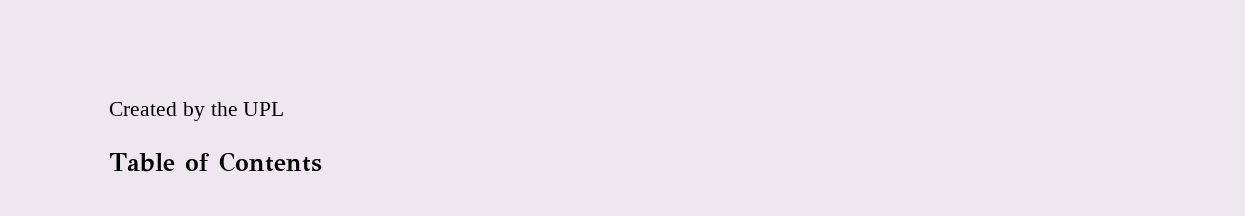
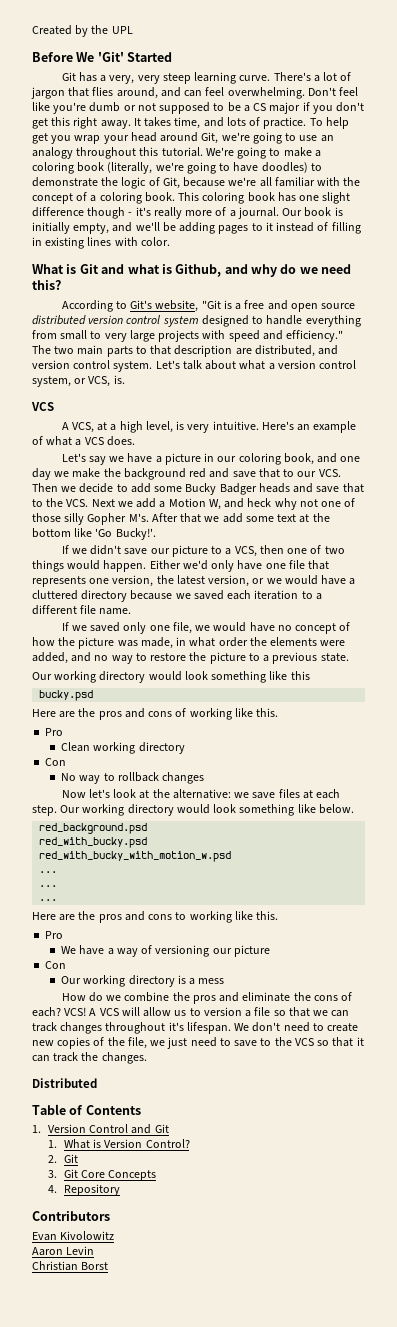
[109,152,322,172] Table of Contents -> [32,52,173,62] [61,72,352,84] [31,87,359,99] [32,102,365,114] [32,117,349,129] [32,132,334,144] [32,147,321,159] [32,162,322,174] [32,177,361,189] [32,192,351,204] [32,207,343,219] [32,222,361,234] [32,237,170,249] [32,264,352,277] [32,280,61,290] [61,300,356,312] [32,315,361,327] [32,330,344,342] [32,345,339,357] [32,360,357,372] [32,375,125,387] [31,402,54,411] [61,421,357,433] [32,436,135,446] [61,453,361,465] [32,468,341,480] [32,483,364,495] [32,498,356,510] [32,513,330,525] [32,528,156,540] [61,545,345,557] [32,560,330,572] [32,575,356,587] [32,590,322,602] [32,605,132,615] [61,622,351,634] [32,637,346,649] [32,652,349,664] [32,671,310,683] [39,690,94,701] [32,708,279,720] [45,728,64,736] [61,742,185,754] [45,758,67,766] [61,772,205,784] [61,789,341,799] [32,804,354,816] [39,823,148,834] [39,837,148,848] [39,851,232,862] [39,871,58,873] [39,885,58,887] [39,899,58,901] [32,911,279,923] [45,931,64,939] [61,945,270,957] [45,961,67,969] [61,975,225,987] [61,992,353,1004] [32,1007,350,1017] [32,1022,359,1034] [32,1037,364,1049] [32,1052,147,1064] [32,1078,97,1088] [32,1104,141,1115] [32,1124,169,1134] [47,1139,190,1149] [47,1154,78,1163] [47,1169,157,1181] [47,1184,120,1196] [32,1211,110,1221] [32,1231,115,1241] [32,1246,95,1256] [32,1261,109,1271] Before We 'Git' Started // Git has a very, very steep learning curve. There's a lot of jargon that flies around, and can feel overwhelming. Don't feel like you're dumb or not supposed to be a CS major if you don't get this right away. It takes time, and lots of practice. To help get you wrap your head around Git, we're going to use an analogy throughout this tutorial. We're going to make a coloring book (literally, we're going to have doodles) to demonstrate the logic of Git, because we're all familiar with the concept of a coloring book. This coloring book has one slight difference though - it's really more of a journal. Our book is initially empty, and we'll be adding pages to it instead of filling in existing lines with color. // What is Git and what is Github, and why do we need this? // According to Git's website, "Git is a free and open source distributed version control system designed to handle everything from small to very large projects with speed and efficiency." The two main parts to that description are distributed, and version control system. Let's talk about what a version control system, or VCS, is. // VCS // A VCS, at a high level, is very intuitive. Here's an example of what a VCS does. // Let's say we have a picture in our coloring book, and one day we make the background red and save that to our VCS. Then we decide to add some Bucky Badger heads and save that to the VCS. Next we add a Motion W, and heck why not one of those silly Gopher M's. After that we add some text at the bottom like 'Go Bucky!'. // If we didn't save our picture to a VCS, then one of two things would happen. Either we'd only have one file that represents one version, the latest version, or we would have a cluttered directory because we saved each iteration to a different file name. // If we saved only one file, we would have no concept of how the picture was made, in what order the elements were added, and no way to restore the picture to a previous state. // Our working directory would look something like this // bucky.psd // Here are the pros and cons of working like this. // Pro // Clean working directory // Con // No way to rollback changes // Now let's look at the alternative: we save files at each step. Our working directory would look something like below. // red_background.psd // red_with_bucky.psd // red_with_bucky_with_motion_w.psd // ... // ... // ... // Here are the pros and cons to working like this. // Pro // We have a way of versioning our picture // Con // Our working directory is a mess // How do we combine the pros and eliminate the cons of each? VCS! A VCS will allow us to version a file so that we can track changes throughout it's lifespan. We don't need to create new copies of the file, we just need to save to the VCS so that it can track the changes. // Distributed // Table of Contents // 1. Version Control and Git // 1. What is Version Control? // 2. Git // 3. Git Core Concepts // 4. Repository // Contributors // Evan Kivolowitz // Aaron Levin // Christian Borst

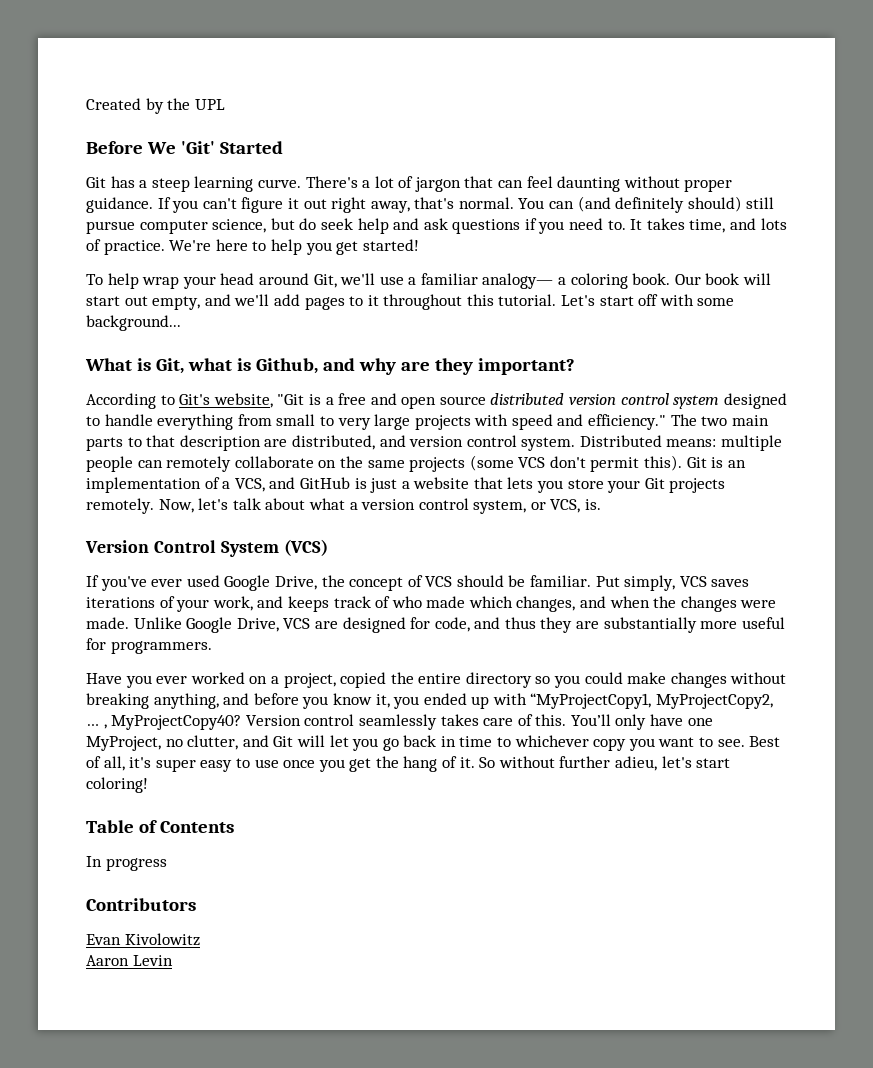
[109,75,160,84] very, very -> (148, 184) none
[92,87,359,99] [32,102,365,114] [32,117,131,129] flies around, and can feel overwhelming. Don't feel like you're dumb or not supposed to be a CS major if you don't get this right away. -> [498,176,733,192] [86,196,775,213] [86,218,626,234] can feel daunting without proper guidance. If you can't figure it out right away, that's normal. You can (and definitely should) still pursue computer science, but do seek help and ask questions if you need to.
[309,117,349,129] [32,133,72,144] To help get you -> [169,239,419,255] [86,273,139,289] We're here to help you get started! // To help
[221,132,334,144] [32,147,321,159] [32,162,322,174] [32,177,361,189] [32,192,351,204] [32,207,343,219] [32,222,361,234] [32,237,170,249] [32,264,125,274] we're going to use an analogy throughout this tutorial. We're going to make a coloring book (literally, we're going to have doodles) to demonstrate the logic of Git, because we're all familiar with the concept of a coloring book. This coloring book has one slight difference though - it's really more of a journal. Our book is initially empty, and we'll be adding pages to it instead of filling in existing lines with color. // What is Git and -> [340,273,772,289] [86,294,735,310] [86,315,181,331] [85,358,184,374] we'll use a familiar analogy— a coloring book. Our book will start out empty, and we'll add pages to it throughout this tutorial. Let's start off with some background... // What is Git,
[280,264,352,274] [32,280,61,290] do we need this? -> [400,358,575,375] are they important?
[155,360,180,369] Let's -> [579,435,783,451] [86,455,746,472] [86,477,726,493] [86,498,229,514] Distributed means: multiple people can remotely collaborate on the same projects (some VCS don't permit this). Git is an implementation of a VCS, and GitHub is just a website that lets you store your Git projects remotely. Now, let's
[31,402,54,411] [61,421,357,433] [32,436,135,446] [61,453,361,465] [32,468,341,480] [32,483,364,495] [32,498,356,510] [32,513,330,525] [32,528,156,540] [61,545,345,557] [32,560,330,572] [32,575,356,587] [32,590,322,602] [32,605,132,615] [61,622,351,634] [32,637,346,649] [32,652,349,664] [32,671,310,683] [39,690,94,701] [32,708,279,720] [45,728,64,736] [61,742,185,754] [45,758,67,766] [61,772,205,784] [61,789,341,799] [32,804,354,816] [39,823,148,834] [39,837,148,848] [39,851,232,862] [39,871,58,873] [39,885,58,887] [39,899,58,901] [32,911,279,923] [45,931,64,939] [61,945,270,957] [45,961,67,969] [61,975,225,987] [61,992,353,1004] [32,1007,350,1017] [32,1022,359,1034] [32,1037,364,1049] [32,1052,147,1064] [32,1078,97,1088] [32,1104,141,1115] [32,1124,169,1134] [47,1139,190,1149] [47,1154,78,1163] [47,1169,157,1181] [47,1184,120,1196] VCS // A VCS, at a high level, is very intuitive. Here's an example of what a VCS does. // Let's say we have a picture in our coloring book, and one day we make the background red and save that to our VCS. Then we decide to add some Bucky Badger heads and save that to the VCS. Next we add a Motion W, and heck why not one of those silly Gopher M's. After that we add some text at the bottom like 'Go Bucky!'. // If we didn't save our picture to a VCS, then one of two things would happen. Either we'd only have one file that represents one version, the latest version, or we would have a cluttered directory because we saved each iteration to a different file name. // If we saved only one file, we would have no concept of how the picture was made, in what order the elements were added, and no way to restore the picture to a previous state. // Our working directory would look something like this // bucky.psd // Here are the pros and cons of working like this. // Pro // Clean working directory // Con // No way to rollback changes // Now let's look at the alternative: we save files at each step. Our working directory would look something like below. // red_background.psd // red_with_bucky.psd // red_with_bucky_with_motion_w.psd // ... // ... // ... // Here are the pros and cons to working like this. // Pro // We have a way of versioning our picture // Con // Our working directory is a mess // How do we combine the pros and eliminate the cons of each? VCS! A VCS will allow us to version a file so that we can track changes throughout it's lifespan. We don't need to create new copies of the file, we just need to save to the VCS so that it can track the changes. // Distributed // Table of Contents // 1. Version Control and Git // 1. What is Version Control? // 2. Git // 3. Git Core Concepts // 4. Repository -> [85,539,328,557] [86,575,750,591] [86,596,777,612] [86,617,785,633] [86,638,212,654] [86,672,787,688] [86,693,774,709] [86,714,713,730] [86,735,781,751] [86,756,731,772] [86,777,148,793] [86,820,234,833] [86,856,167,871] Version Control System (VCS) // If you've ever used Google Drive, the concept of VCS should be familiar. Put simply, VCS saves iterations of your work, and keeps track of who made which changes, and when the changes were made. Unlike Google Drive, VCS are designed for code, and thus they are substantially more useful for programmers. // Have you ever worked on a project, copied the entire directory so you could make changes without breaking anything, and before you know it, you ended up with “MyProjectCopy1, MyProjectCopy2, … , MyProjectCopy40? Version control seamlessly takes care of this. You’ll only have one MyProject, no clutter, and Git will let you go back in time to whichever copy you want to see. Best of all, it's super easy to use once you get the hang of it. So without further adieu, let's start coloring! // Table of Contents // In progress
[32,1261,109,1271] // Christian Borst -> (173, 960) none

